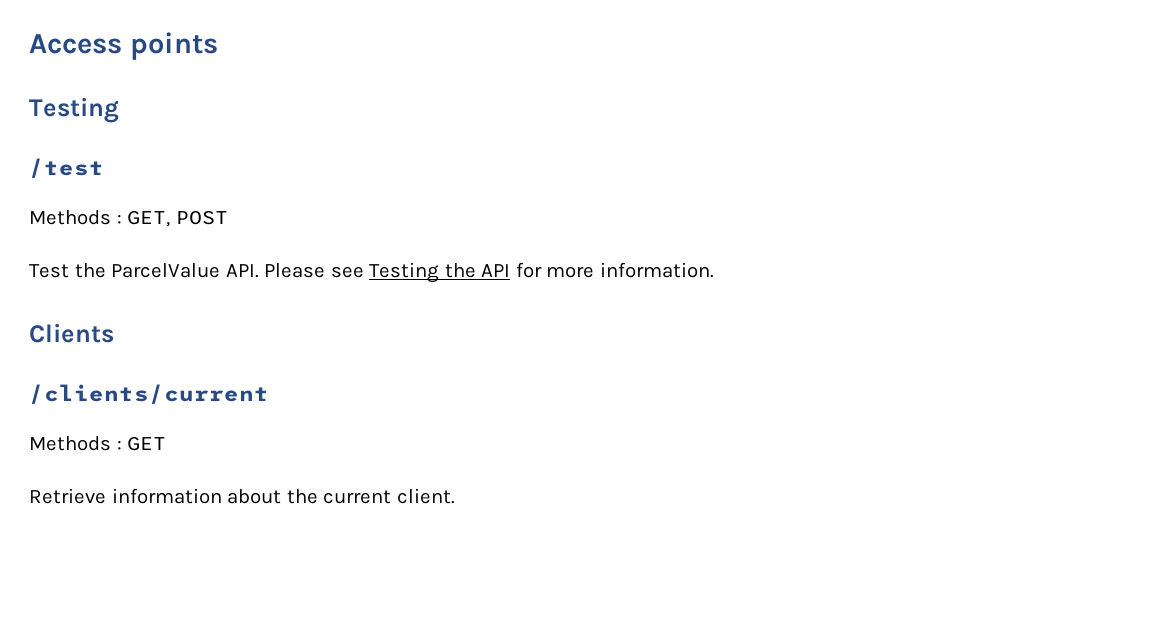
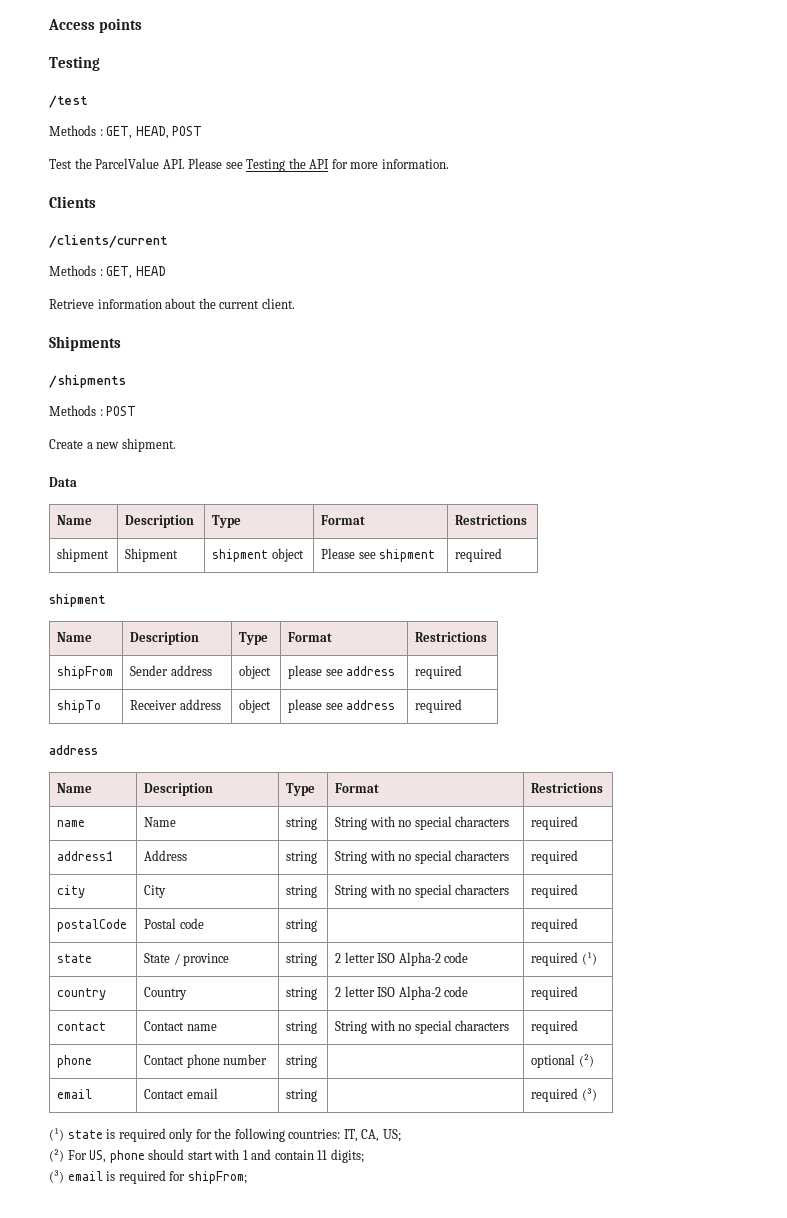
(171, 218) none -> [135,126,169,139] HEAD,
[127,436,167,451] GET -> [106,266,166,279] GET, HEAD
(455, 496) none -> [49,336,121,351] [49,375,126,388] [49,405,137,416] [49,438,176,452] [49,477,77,487] [57,515,93,525] [125,515,195,528] [212,515,242,528] [321,515,366,525] [455,515,528,525] [57,548,110,562] [125,548,179,562] [212,548,304,562] [321,548,436,562] [455,548,503,562] [49,594,105,607] [57,632,93,642] [130,632,200,645] [239,632,269,645] [288,632,333,642] [415,632,488,642] [57,666,114,679] [130,665,212,676] [239,665,272,679] [288,665,396,679] [415,665,463,679] [57,700,102,713] [130,699,221,710] [239,699,272,713] [288,699,396,713] [415,699,463,713] [49,745,98,755] [57,783,93,793] [144,783,214,796] [286,783,316,796] [335,783,380,793] [531,783,604,793] [57,820,86,827] [144,817,177,827] [286,817,318,830] [335,816,510,830] [531,816,579,830] [57,851,114,861] [144,850,188,861] [286,851,318,864] [335,850,510,864] [531,850,579,864] [57,885,86,898] [144,885,167,898] [286,885,318,898] [335,884,510,898] [531,884,579,898] [57,919,128,932] [144,918,204,929] [286,919,318,932] [531,918,579,932] [57,954,93,963] [144,953,230,966] [286,953,318,966] [335,952,469,966] [531,952,597,966] [57,988,107,1000] [144,987,188,1000] [286,987,318,1000] [335,986,469,1000] [531,986,579,1000] [57,1022,107,1031] [144,1021,217,1031] [286,1021,318,1034] [335,1020,510,1034] [531,1020,579,1034] [57,1055,93,1068] [144,1054,268,1068] [286,1055,318,1068] [531,1054,594,1068] [57,1089,93,1099] [144,1088,218,1099] [286,1089,318,1102] [531,1088,597,1102] [49,1128,401,1142] [49,1149,364,1163] [49,1170,247,1184] // Shipments // /shipments // Methods : POST // Create a new shipment. // Data // Name | Description | Type | Format | Restrictions // shipment | Shipment | shipment object | Please see shipment | required // shipment // Name | Description | Type | Format | Restrictions // shipFrom | Sender address | object | please see address | required // shipTo | Receiver address | object | please see address | required // address // Name | Description | Type | Format | Restrictions // name | Name | string | String with no special characters | required // address1 | Address | string | String with no special characters | required // city | City | string | String with no special characters | required // postalCode | Postal code | string | | required // state | State / province | string | 2 letter ISO Alpha-2 code | required (¹) // country | Country | string | 2 letter ISO Alpha-2 code | required // contact | Contact name | string | String with no special characters | required // phone | Contact phone number | string | | optional (²) // email | Contact email | string | | required (³) // (¹) state is required only for the following countries: IT, CA, US; // (²) For US, phone should start with 1 and contain 11 digits; // (³) email is required for shipFrom;

